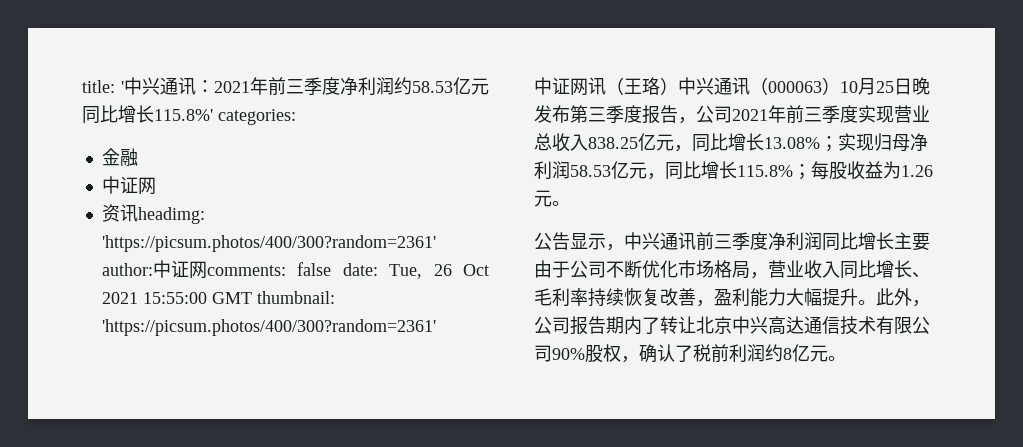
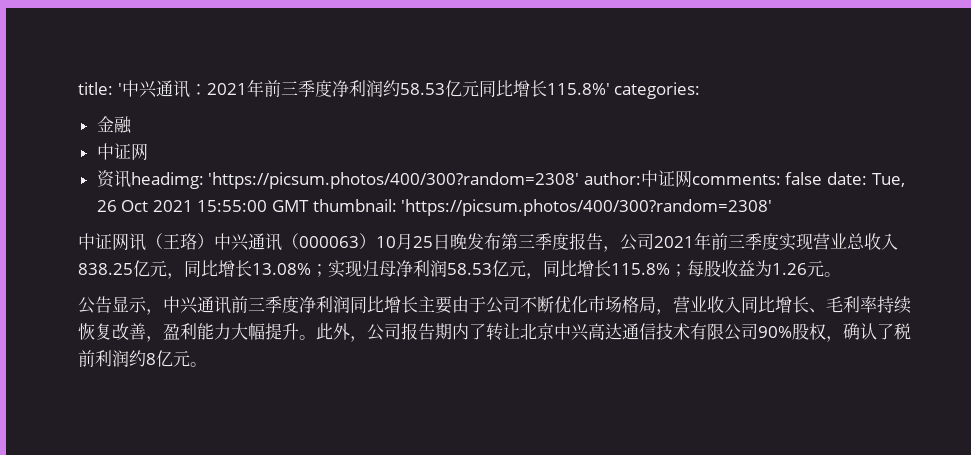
[101,235,436,252] 'https://picsum.photos/400/300?random=2361' -> [208,172,580,189] 'https://picsum.photos/400/300?random=2308'
[101,319,436,336] 'https://picsum.photos/400/300?random=2361' -> [401,199,773,216] 'https://picsum.photos/400/300?random=2308'

